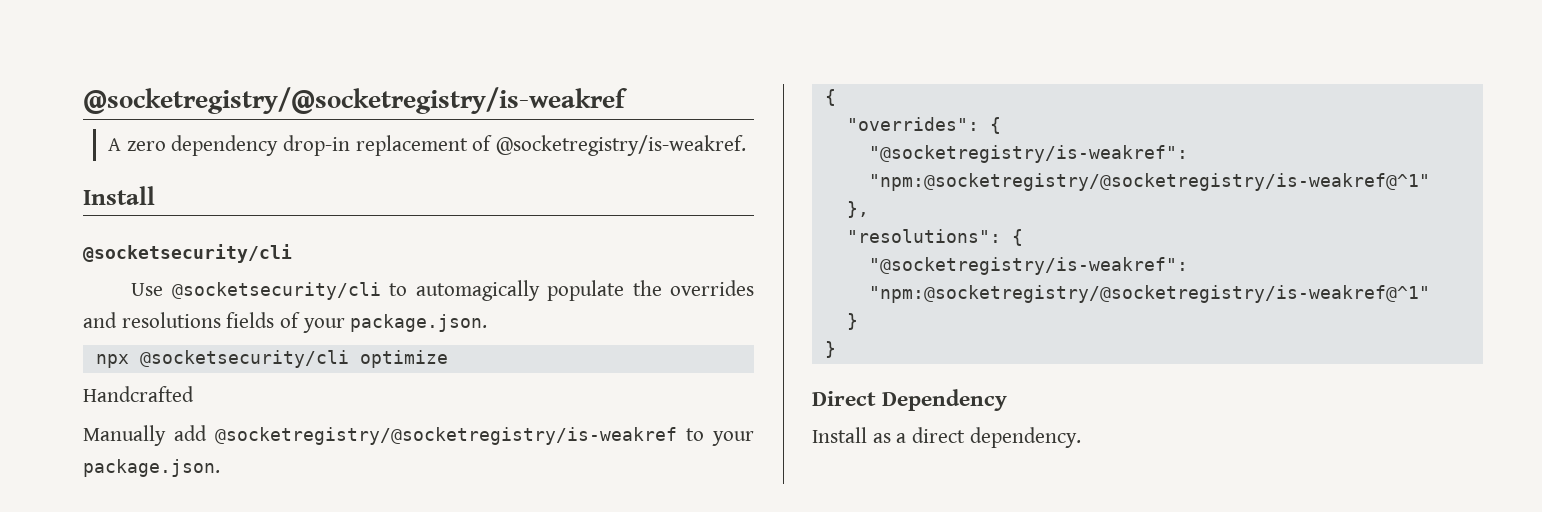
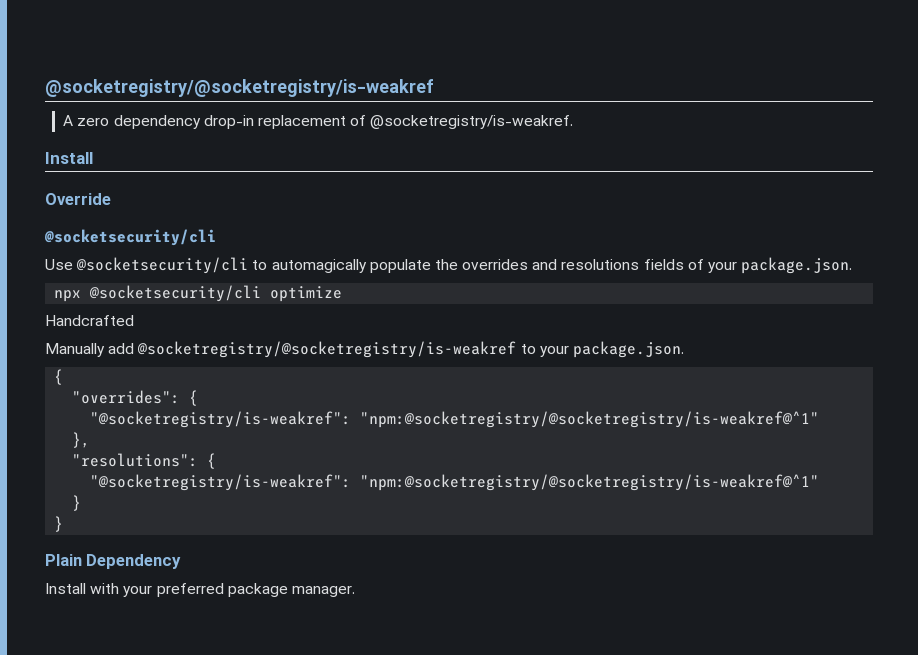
(155, 195) none -> [45,193,111,205] // Override
[812,391,876,406] Direct -> [45,554,82,566] Plain
[872,427,1081,448] as a direct dependency. -> [90,583,355,597] with your preferred package manager.

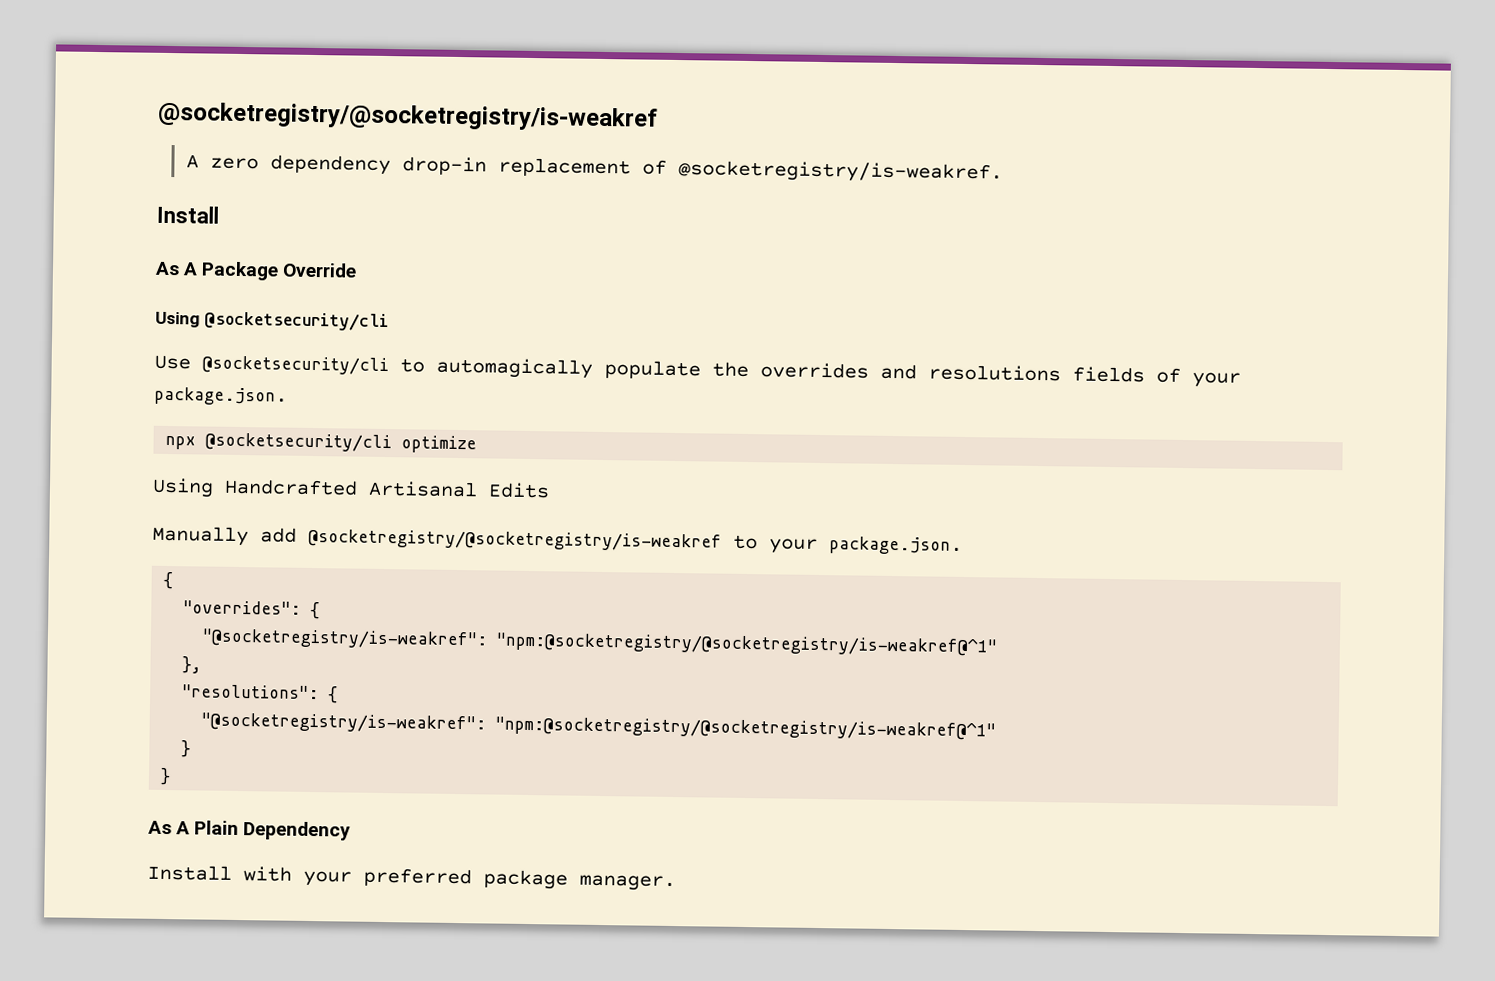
(93, 158) none -> [155,261,280,281] As A Package
(111, 199) none -> [155,311,200,328] Using
(343, 294) none -> [152,477,214,498] Using
(134, 320) none -> [368,480,550,499] Artisanal Edits
(64, 524) none -> [148,820,191,835] As A

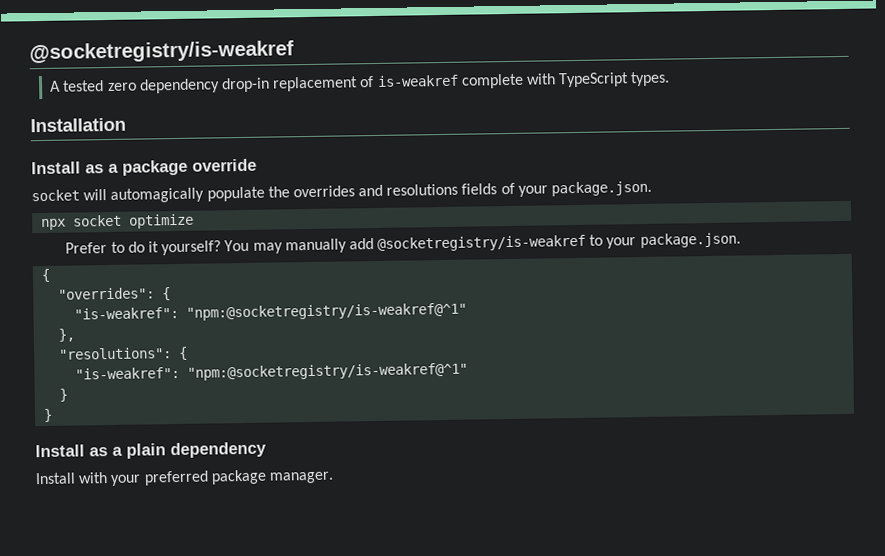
[157,101,658,132] [185,154,199,169] @socketregistry/@socketregistry/is-weakref // A -> [29,40,294,64] [49,80,105,92] @socketregistry/is-weakref // A tested
[677,160,1003,184] [156,205,219,224] [155,261,358,281] [155,311,389,332] [154,355,425,376] @socketregistry/is-weakref. // Install // As A Package Override // Using @socketsecurity/cli // Use @socketsecurity/cli to -> [376,71,671,89] [30,117,126,133] [31,158,257,176] [31,189,108,202] is-weakref complete with TypeScript types. // Installation // Install as a package override // socket will
[205,432,393,453] @socketsecurity/cli -> [73,214,123,227] socket
[152,477,550,499] [152,525,722,552] Using Handcrafted Artisanal Edits // Manually add @socketregistry/@socketregistry/is-weakref -> [65,234,587,256] Prefer to do it yourself? You may manually add @socketregistry/is-weakref
[202,628,998,657] "@socketregistry/is-weakref": "npm:@socketregistry/@socketregistry/is-weakref@^1" -> [74,302,468,321] "is-weakref": "npm:@socketregistry/is-weakref@^1"
[201,712,997,741] "@socketregistry/is-weakref": "npm:@socketregistry/@socketregistry/is-weakref@^1" -> [75,362,469,381] "is-weakref": "npm:@socketregistry/is-weakref@^1"
[148,820,352,841] As A Plain Dependency -> [35,441,267,459] Install as a plain dependency

